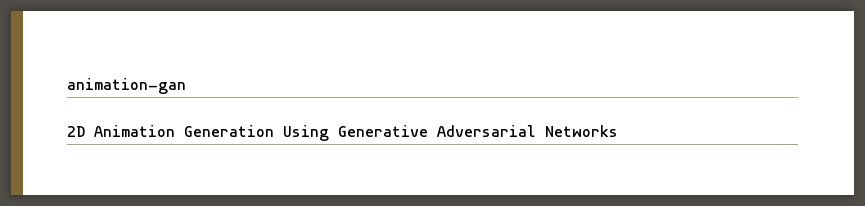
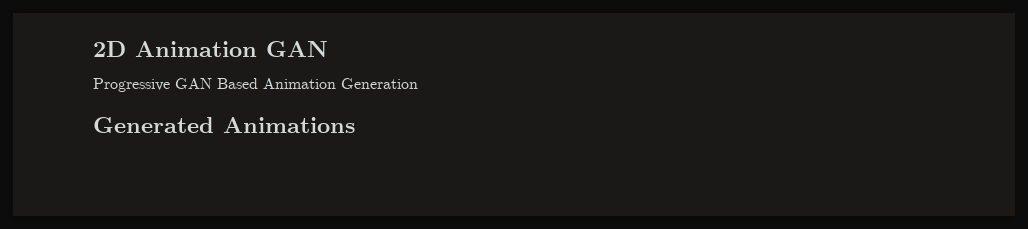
[67,78,186,94] animation-gan // -> (93, 49) none
[184,125,618,141] Generation Using Generative Adversarial Networks -> [266,41,328,57] [93,78,418,92] [93,117,355,133] GAN // Progressive GAN Based Animation Generation // Generated Animations

